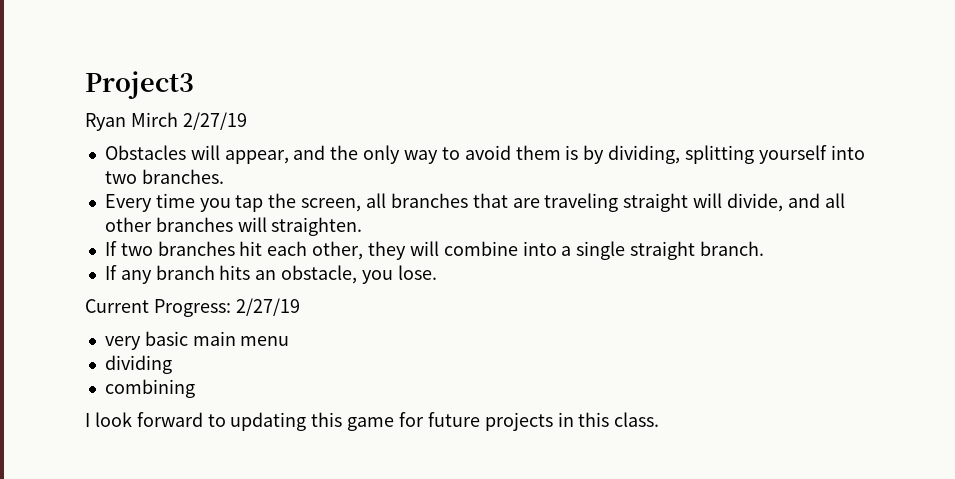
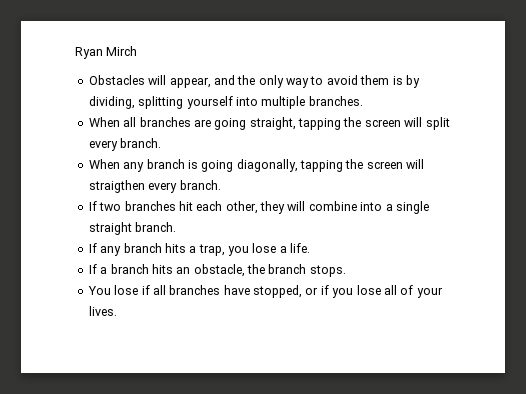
[85,71,194,99] Project3 // -> (75, 53) none
[182,112,247,130] 2/27/19 -> (138, 51) none
[104,171,137,184] two -> [261,96,306,109] multiple
[104,193,845,212] [104,217,363,236] Every time you tap the screen, all branches that are traveling straight will divide, and all other branches will straighten. -> [88,117,450,130] [88,138,162,151] [88,159,425,172] [88,180,221,193] When all branches are going straight, tapping the screen will split every branch. // When any branch is going diagonally, tapping the screen will straigthen every branch.
[255,265,437,284] [85,298,300,317] [104,331,290,350] [104,355,172,374] [104,379,195,398] [85,412,660,431] an obstacle, you lose. // Current Progress: 2/27/19 // very basic main menu // dividing // combining // I look forward to updating this game for future projects in this class. -> [189,243,311,256] [88,264,346,277] [87,285,443,298] [88,306,117,316] a trap, you lose a life. // If a branch hits an obstacle, the branch stops. // You lose if all branches have stopped, or if you lose all of your lives.

